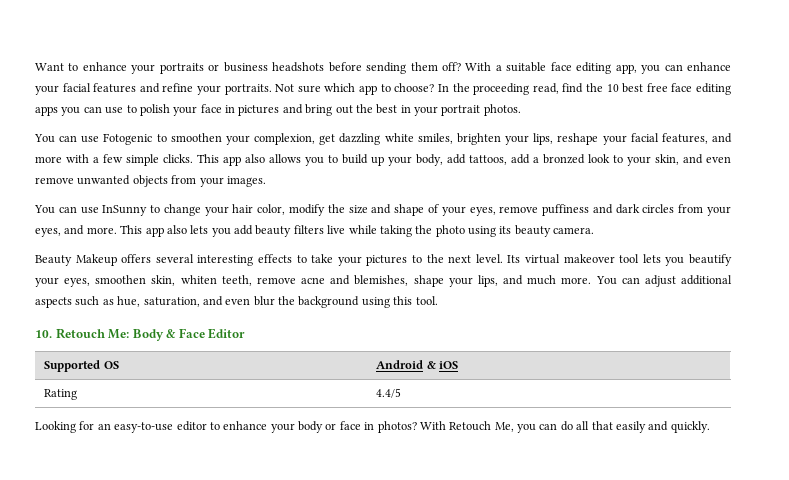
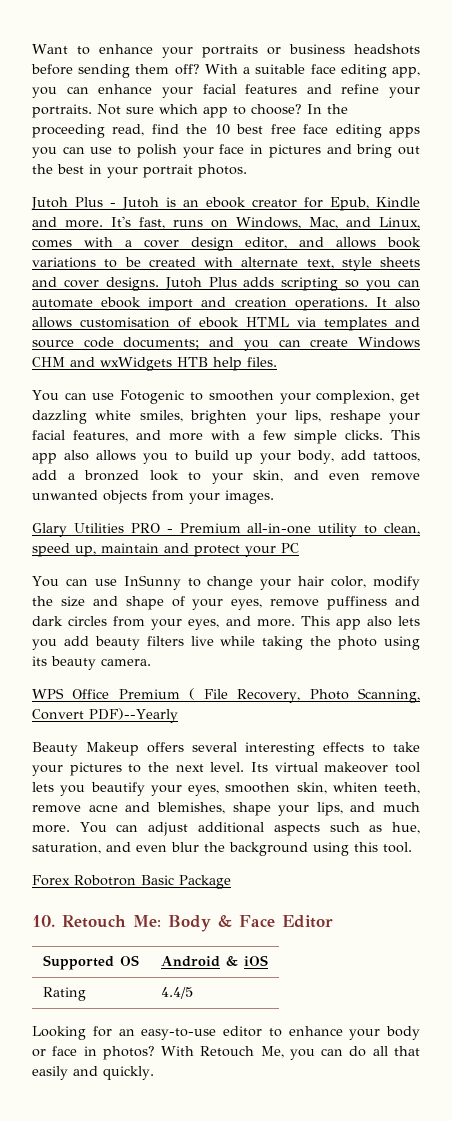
(521, 110) none -> [31,197,420,211] [32,216,420,229] [32,237,421,251] [32,257,420,271] [32,277,421,291] [32,297,421,311] [32,317,420,331] [32,337,421,351] [32,357,277,371] // Jutoh Plus - Jutoh is an ebook creator for Epub, Kindle and more. It's fast, runs on Windows, Mac, and Linux, comes with a cover design editor, and allows book variations to be created with alternate text, style sheets and cover designs. Jutoh Plus adds scripting so you can automate ebook import and creation operations. It also allows customisation of ebook HTML via templates and source code documents; and you can create Windows CHM and wxWidgets HTB help files.
(266, 181) none -> [32,523,420,537] [32,543,299,557] // Glary Utilities PRO - Premium all-in-one utility to clean, speed up, maintain and protect your PC
(595, 230) none -> [32,688,420,703] [32,708,178,723] // WPS Office Premium ( File Recovery, Photo Scanning, Convert PDF)--Yearly
(438, 300) none -> [32,875,231,889] // Forex Robotron Basic Package

